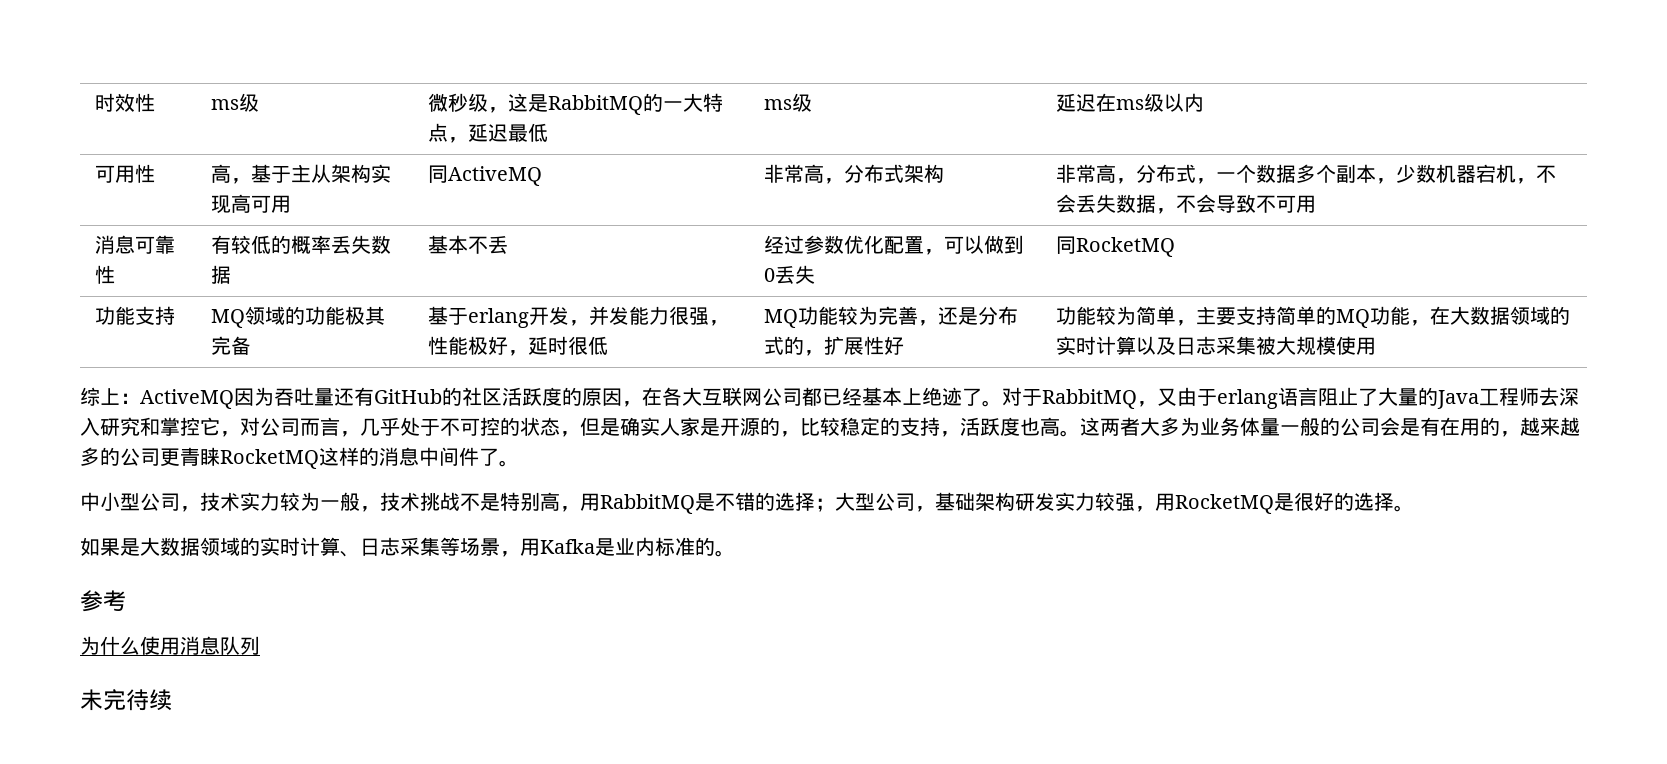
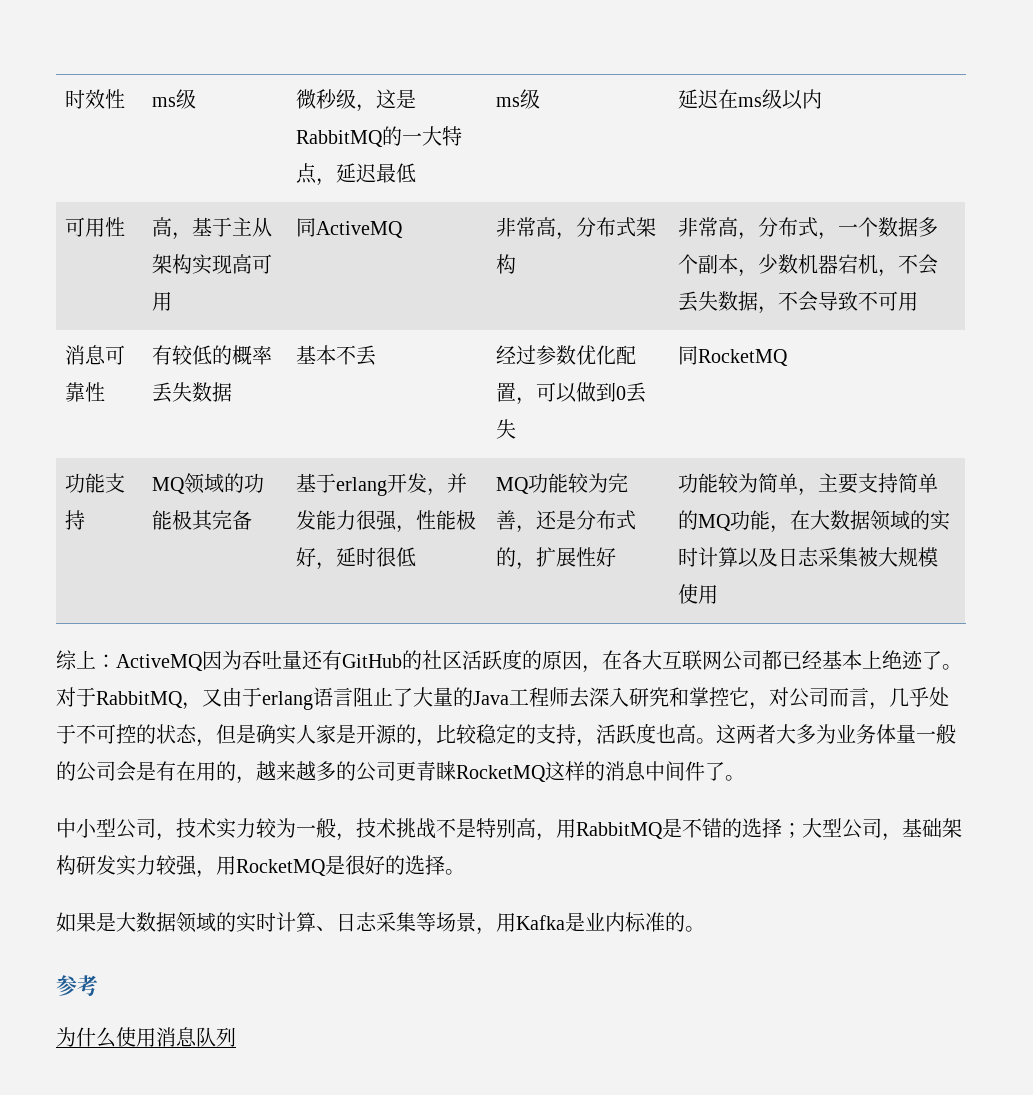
[80,689,172,711] // 未完待续 -> (236, 1037) none

